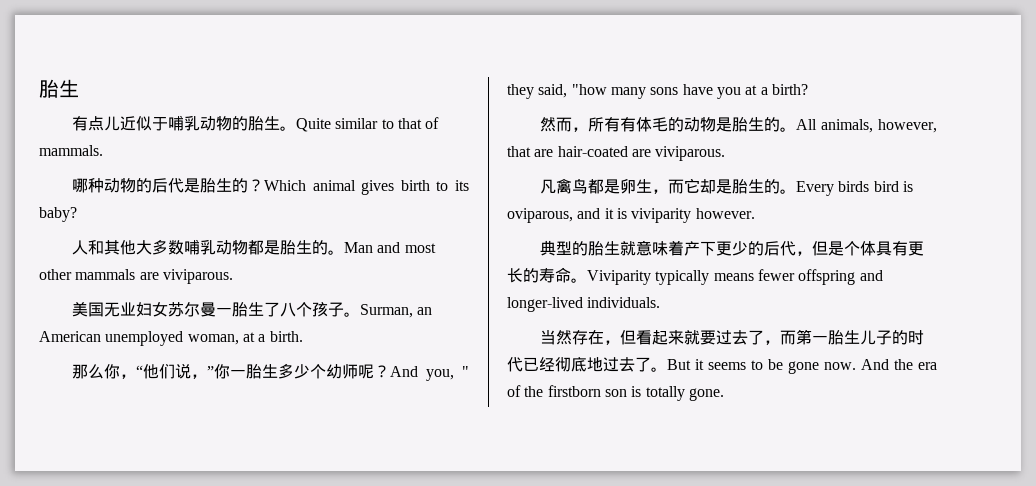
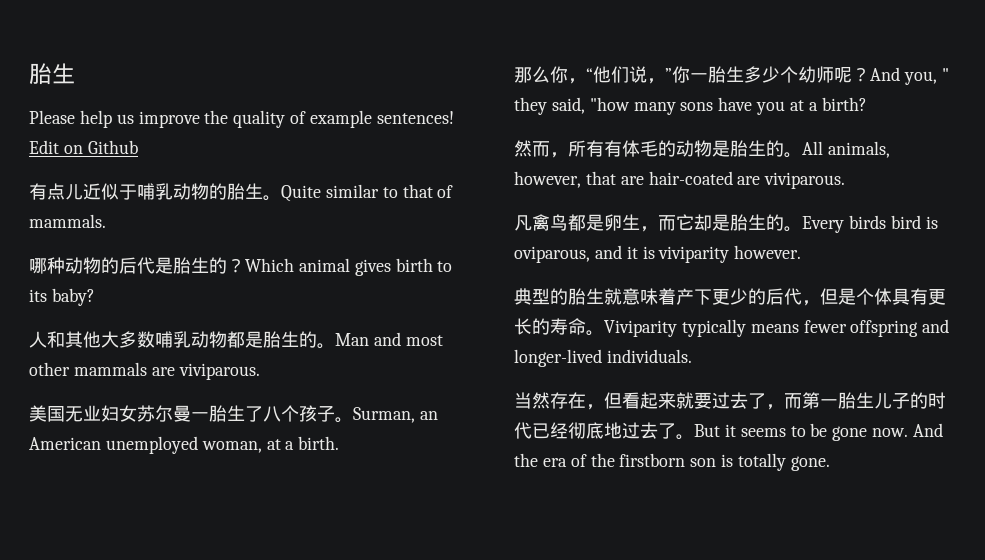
[39,79,79,98] 胎生 -> [29,63,75,85] [29,110,454,128] [29,140,138,154] 胎生 // Please help us improve the quality of example sentences! Edit on Github

